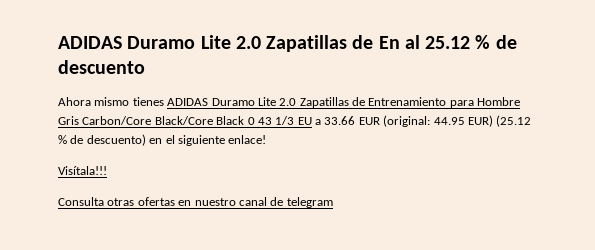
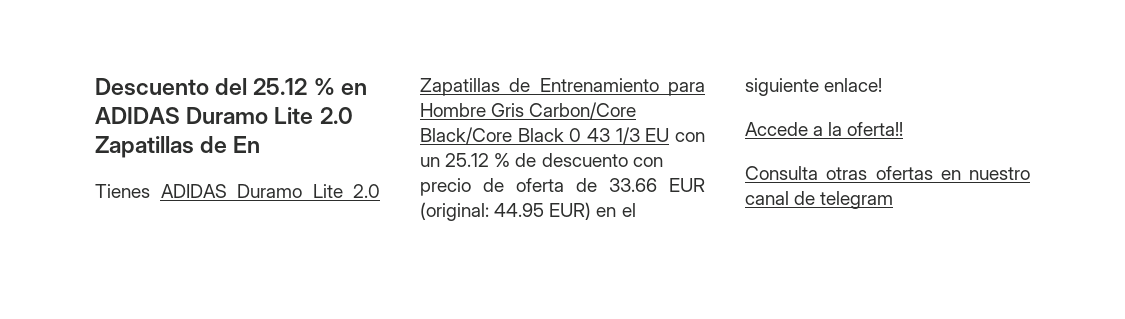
(58, 42) none -> [95,78,367,96] Descuento del 25.12 % en
[404,35,517,49] [58,60,145,74] [58,97,164,106] al 25.12 % de descuento // Ahora mismo tienes -> [95,184,150,198] // Tienes
[315,119,321,125] a -> [675,132,705,142] [420,153,663,167] [420,178,597,196] con un 25.12 % de descuento con precio de oferta de
[496,115,532,127] [58,134,146,146] (25.12 % de descuento) -> (592, 211) none
[58,166,107,175] Visítala!!! -> [745,122,904,136] Accede a la oferta!!

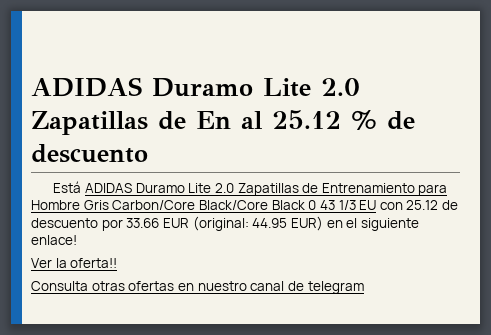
[95,78,367,96] Descuento del 25.12 % en -> (31, 87) none
[95,184,150,198] // Tienes -> [241,110,415,130] [31,144,148,163] [53,181,82,193] al 25.12 % de descuento // Está
[420,153,663,167] [420,178,597,196] un 25.12 % de descuento con precio de oferta de -> [406,200,459,210] [31,218,123,231] 25.12 de descuento por
[745,122,824,136] Accede a -> [31,258,52,268] Ver

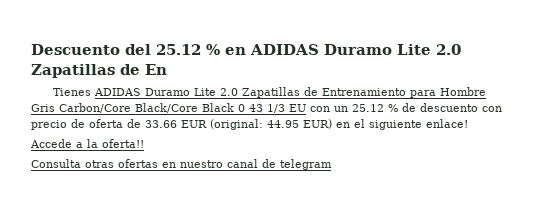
(31, 87) none -> [31,44,246,55] Descuento del 25.12 % en
[241,110,415,130] [31,144,148,163] [53,181,82,193] al 25.12 % de descuento // Está -> [52,88,91,96] // Tienes
[406,200,459,210] [31,218,123,231] 25.12 de descuento por -> [334,103,502,112] [31,119,141,130] un 25.12 % de descuento con precio de oferta de
[31,258,52,268] Ver -> [30,139,83,148] Accede a

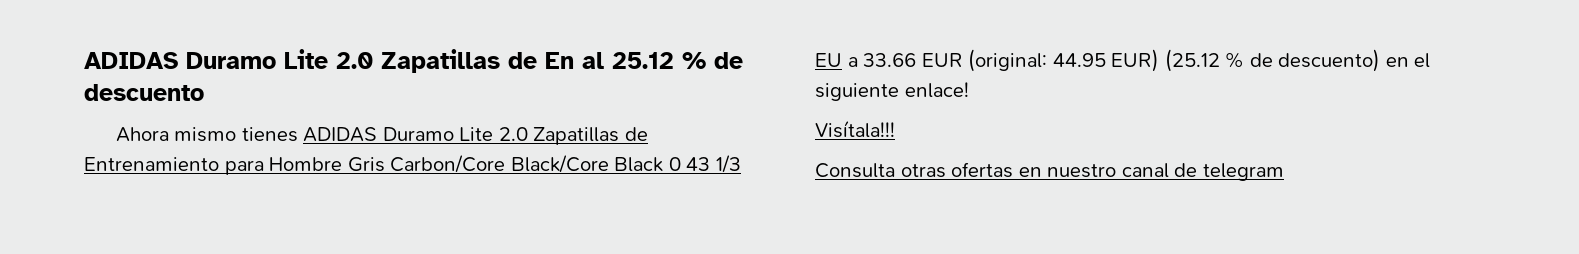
[31,44,246,55] Descuento del 25.12 % en -> (84, 60) none
[52,88,91,96] // Tienes -> [582,52,743,69] [84,84,204,101] [115,127,298,142] al 25.12 % de descuento // Ahora mismo tienes
[310,103,502,112] [31,119,141,130] con un 25.12 % de descuento con precio de oferta de -> [847,57,858,67] a
(332, 124) none -> [1164,49,1381,72] (25.12 % de descuento)
[30,139,144,148] Accede a la oferta!! -> [815,120,895,138] Visítala!!!

